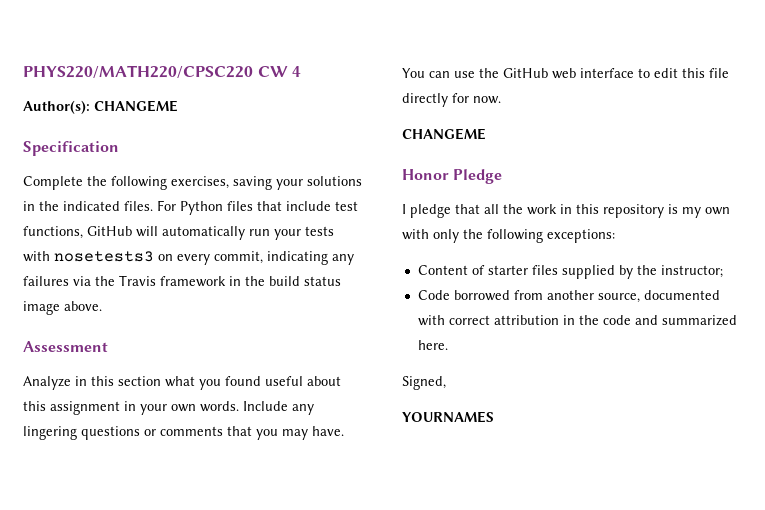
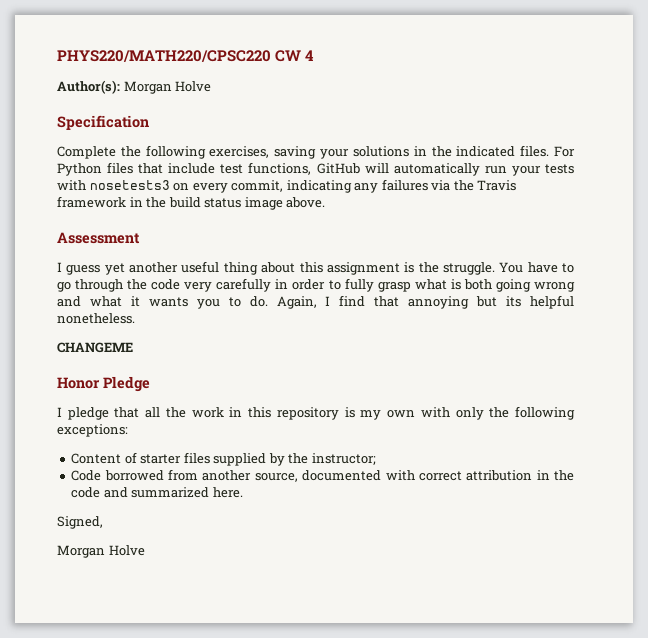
[94,100,178,112] CHANGEME -> [123,81,212,94] Morgan Holve
[23,376,341,390] [23,401,314,415] [23,426,344,440] [402,68,729,79] [402,93,501,107] Analyze in this section what you found useful about this assignment in your own words. Include any lingering questions or comments that you may have. You can use the GitHub web interface to edit this file directly for now. -> [57,261,574,275] [57,278,575,292] [57,295,575,309] [57,313,135,324] I guess yet another useful thing about this assignment is the struggle. You have to go through the code very carefully in order to fully grasp what is both going wrong and what it wants you to do. Again, I find that annoying but its helpful nonetheless.
[402,411,494,423] YOURNAMES -> [57,545,145,558] Morgan Holve

